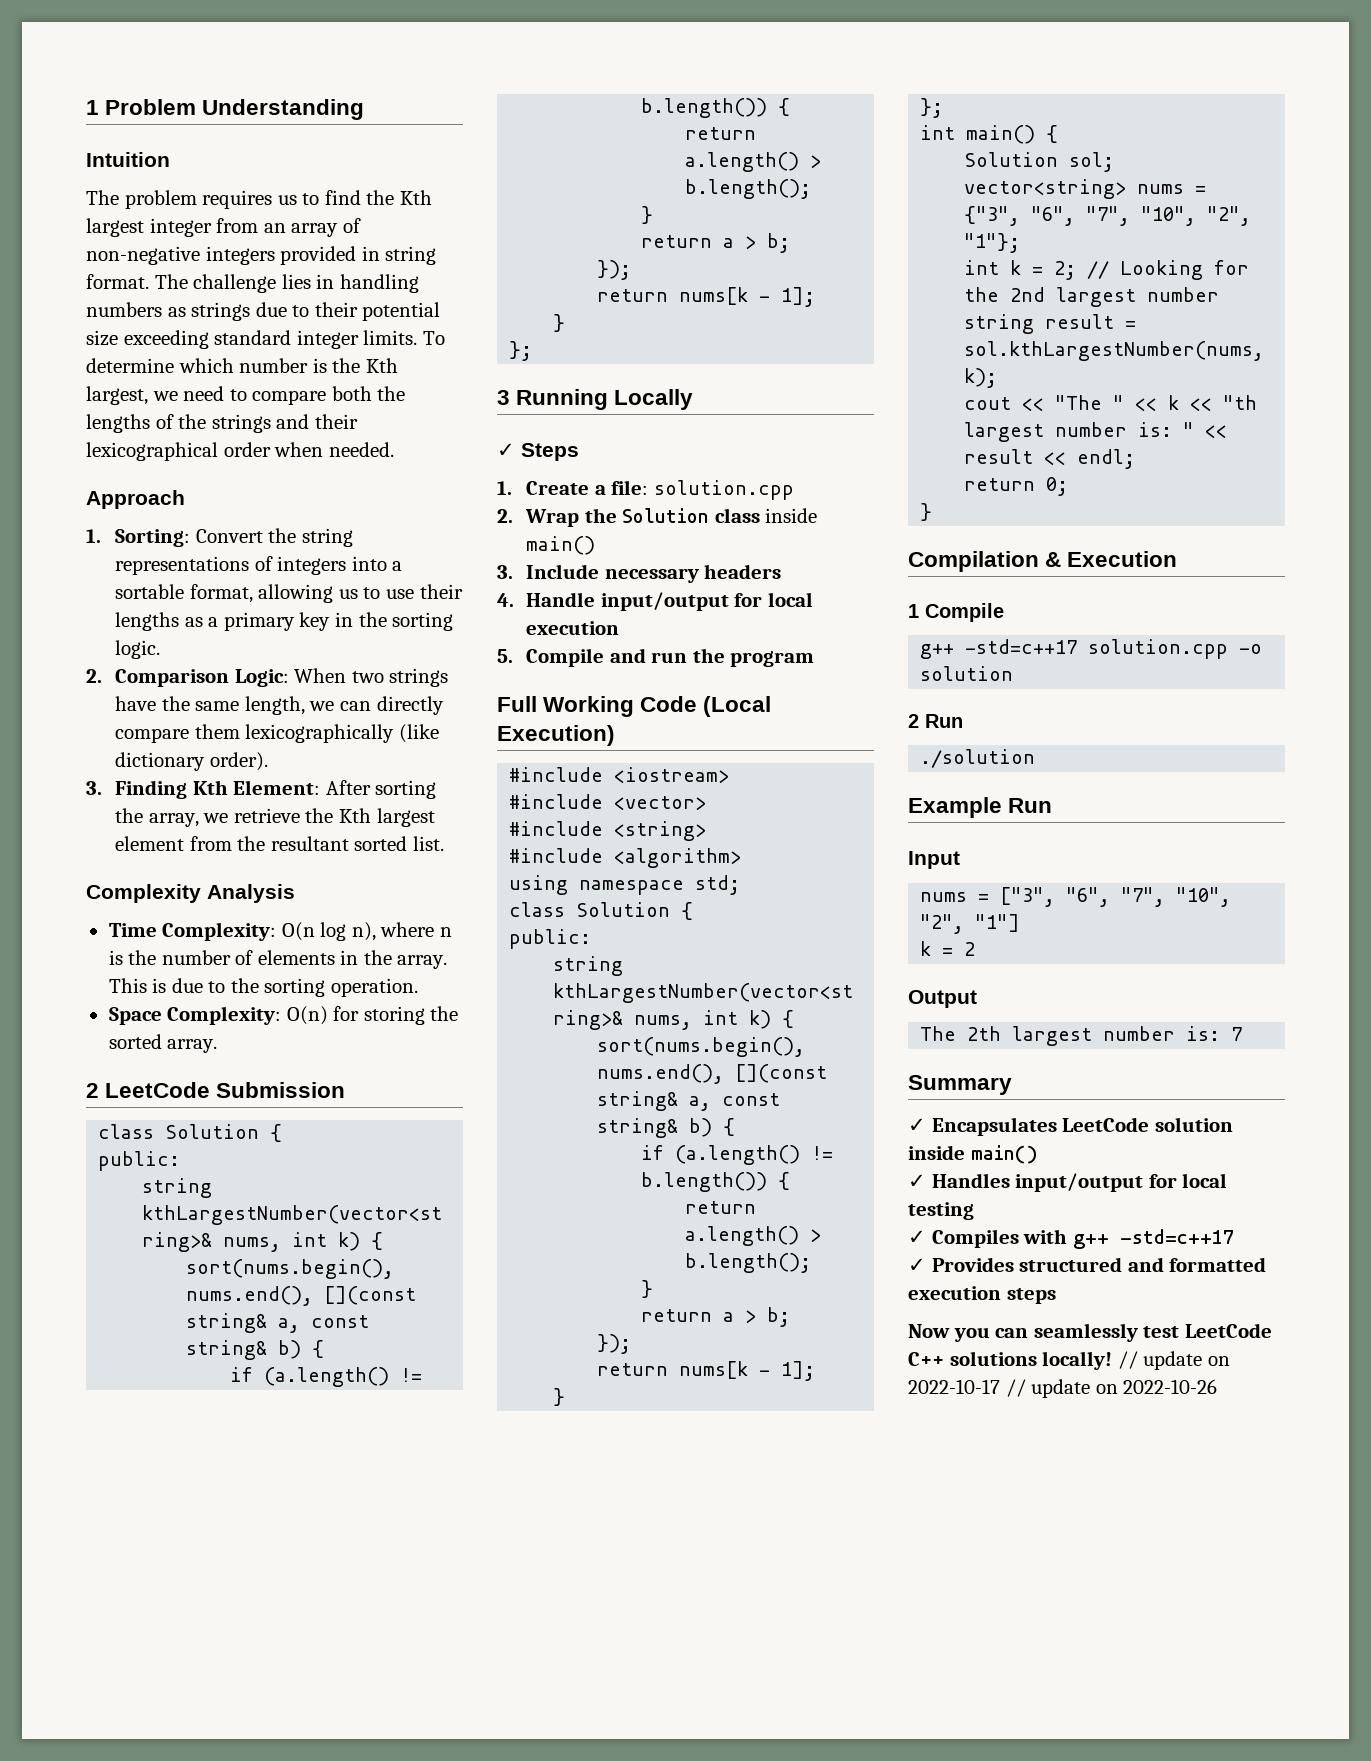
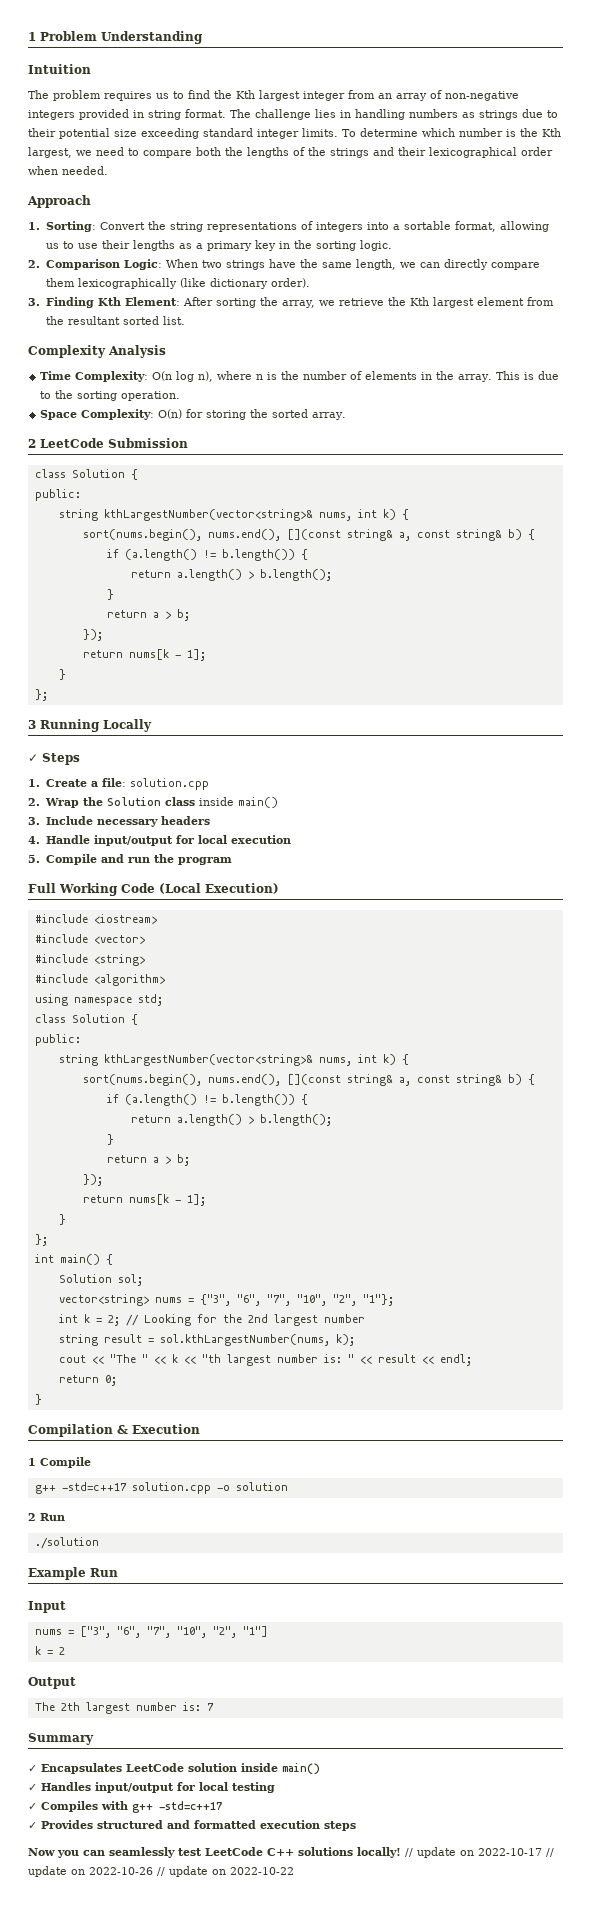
(1218, 1386) none -> [157,1866,294,1877] // update on 2022-10-22

